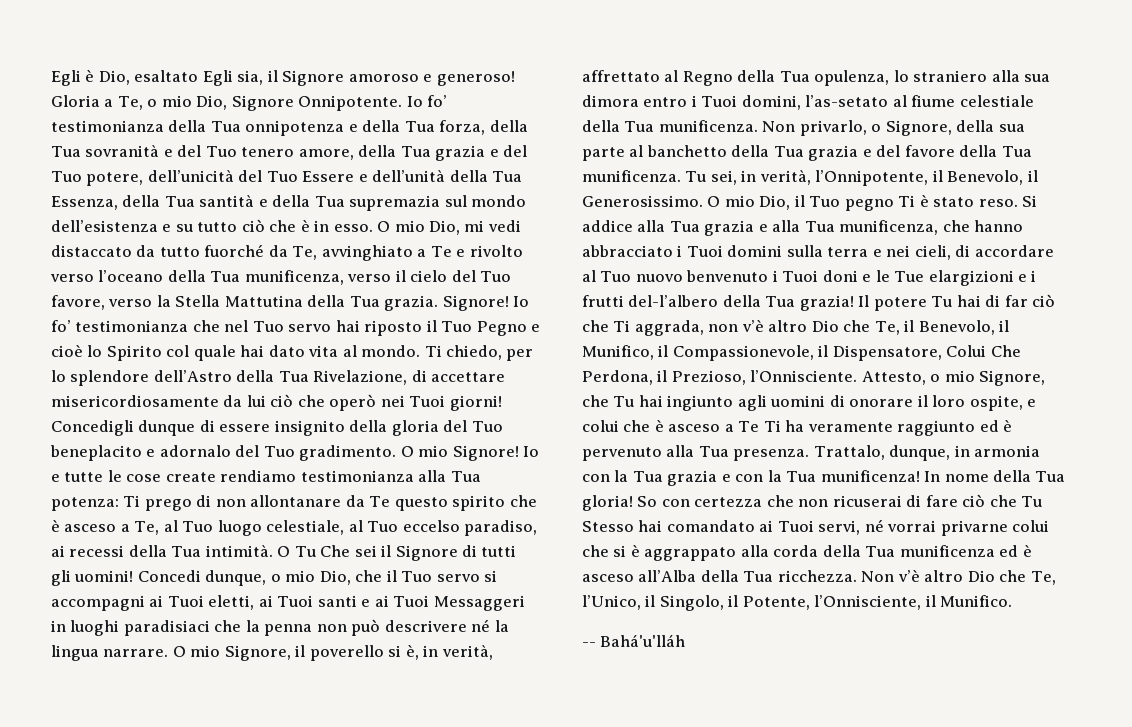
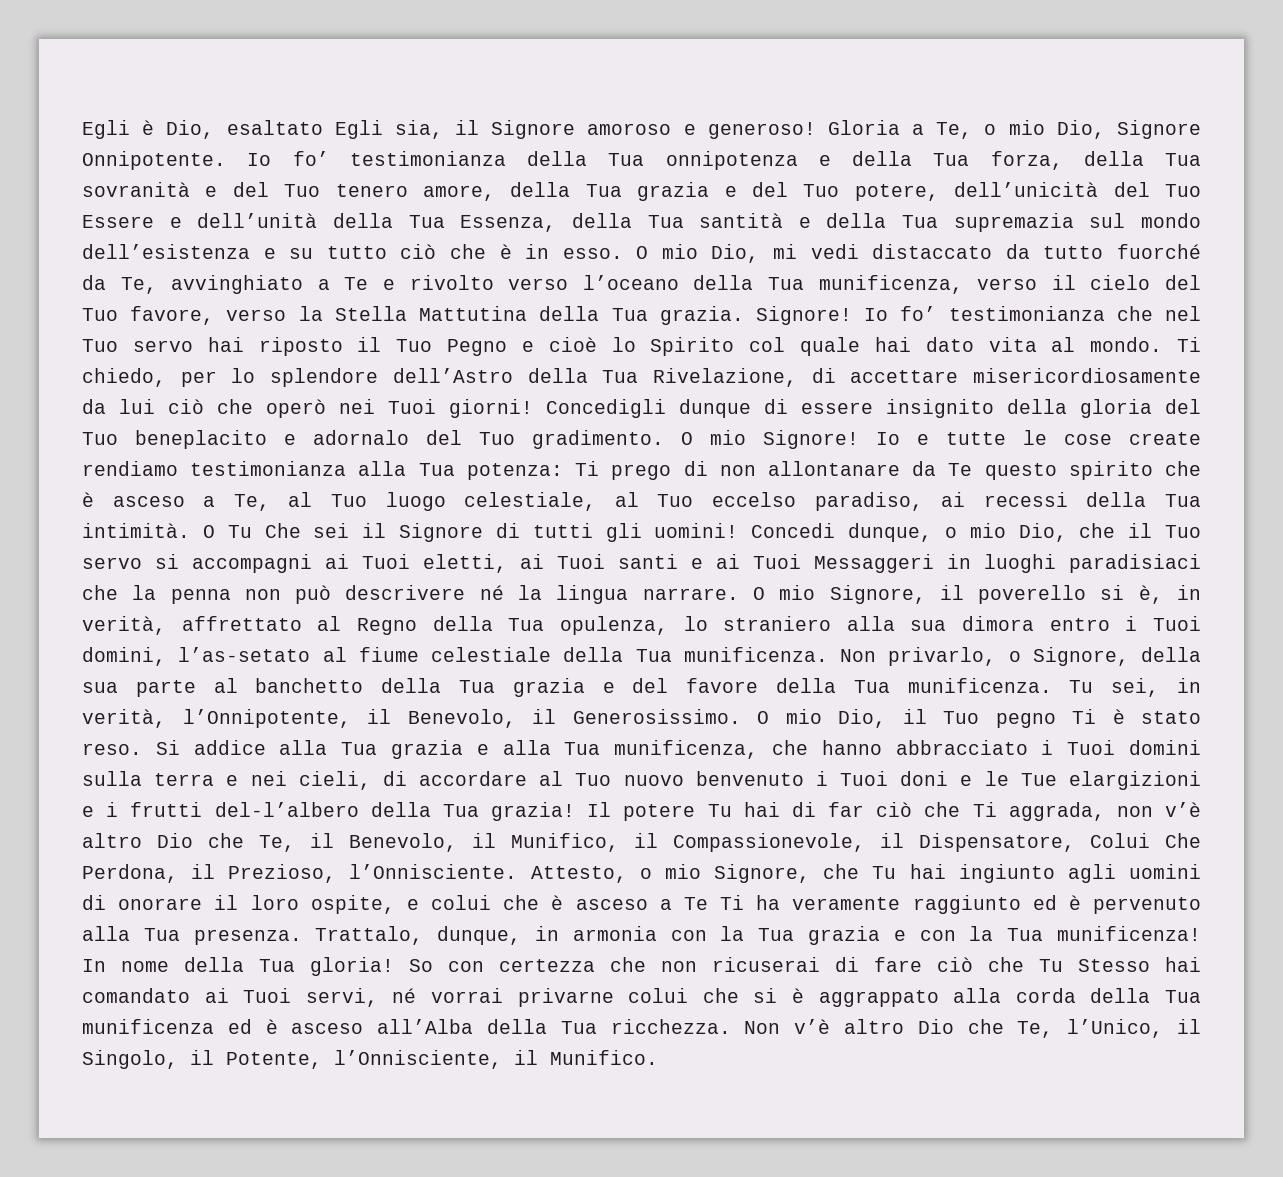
[582,634,686,647] // -- Bahá'u'lláh -> (658, 1057) none

